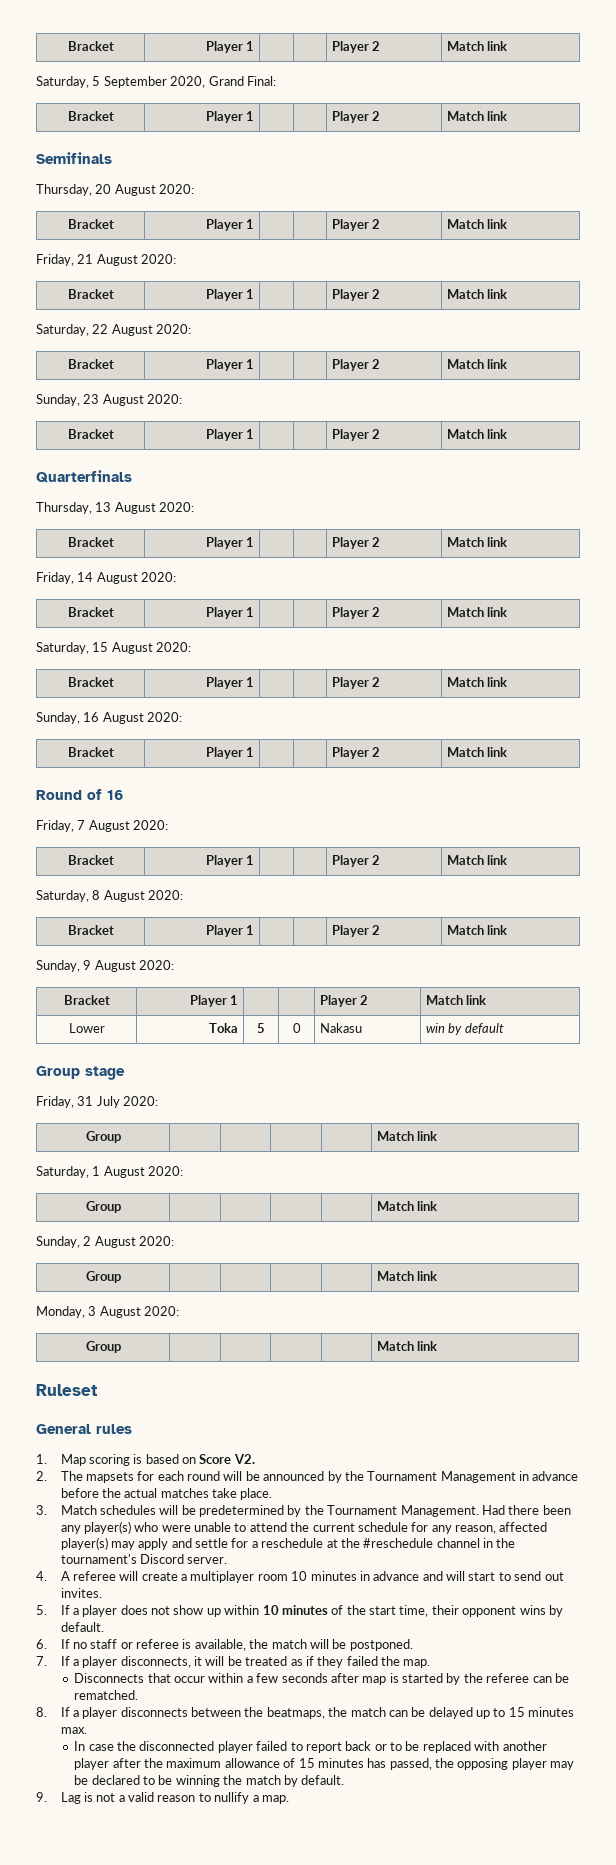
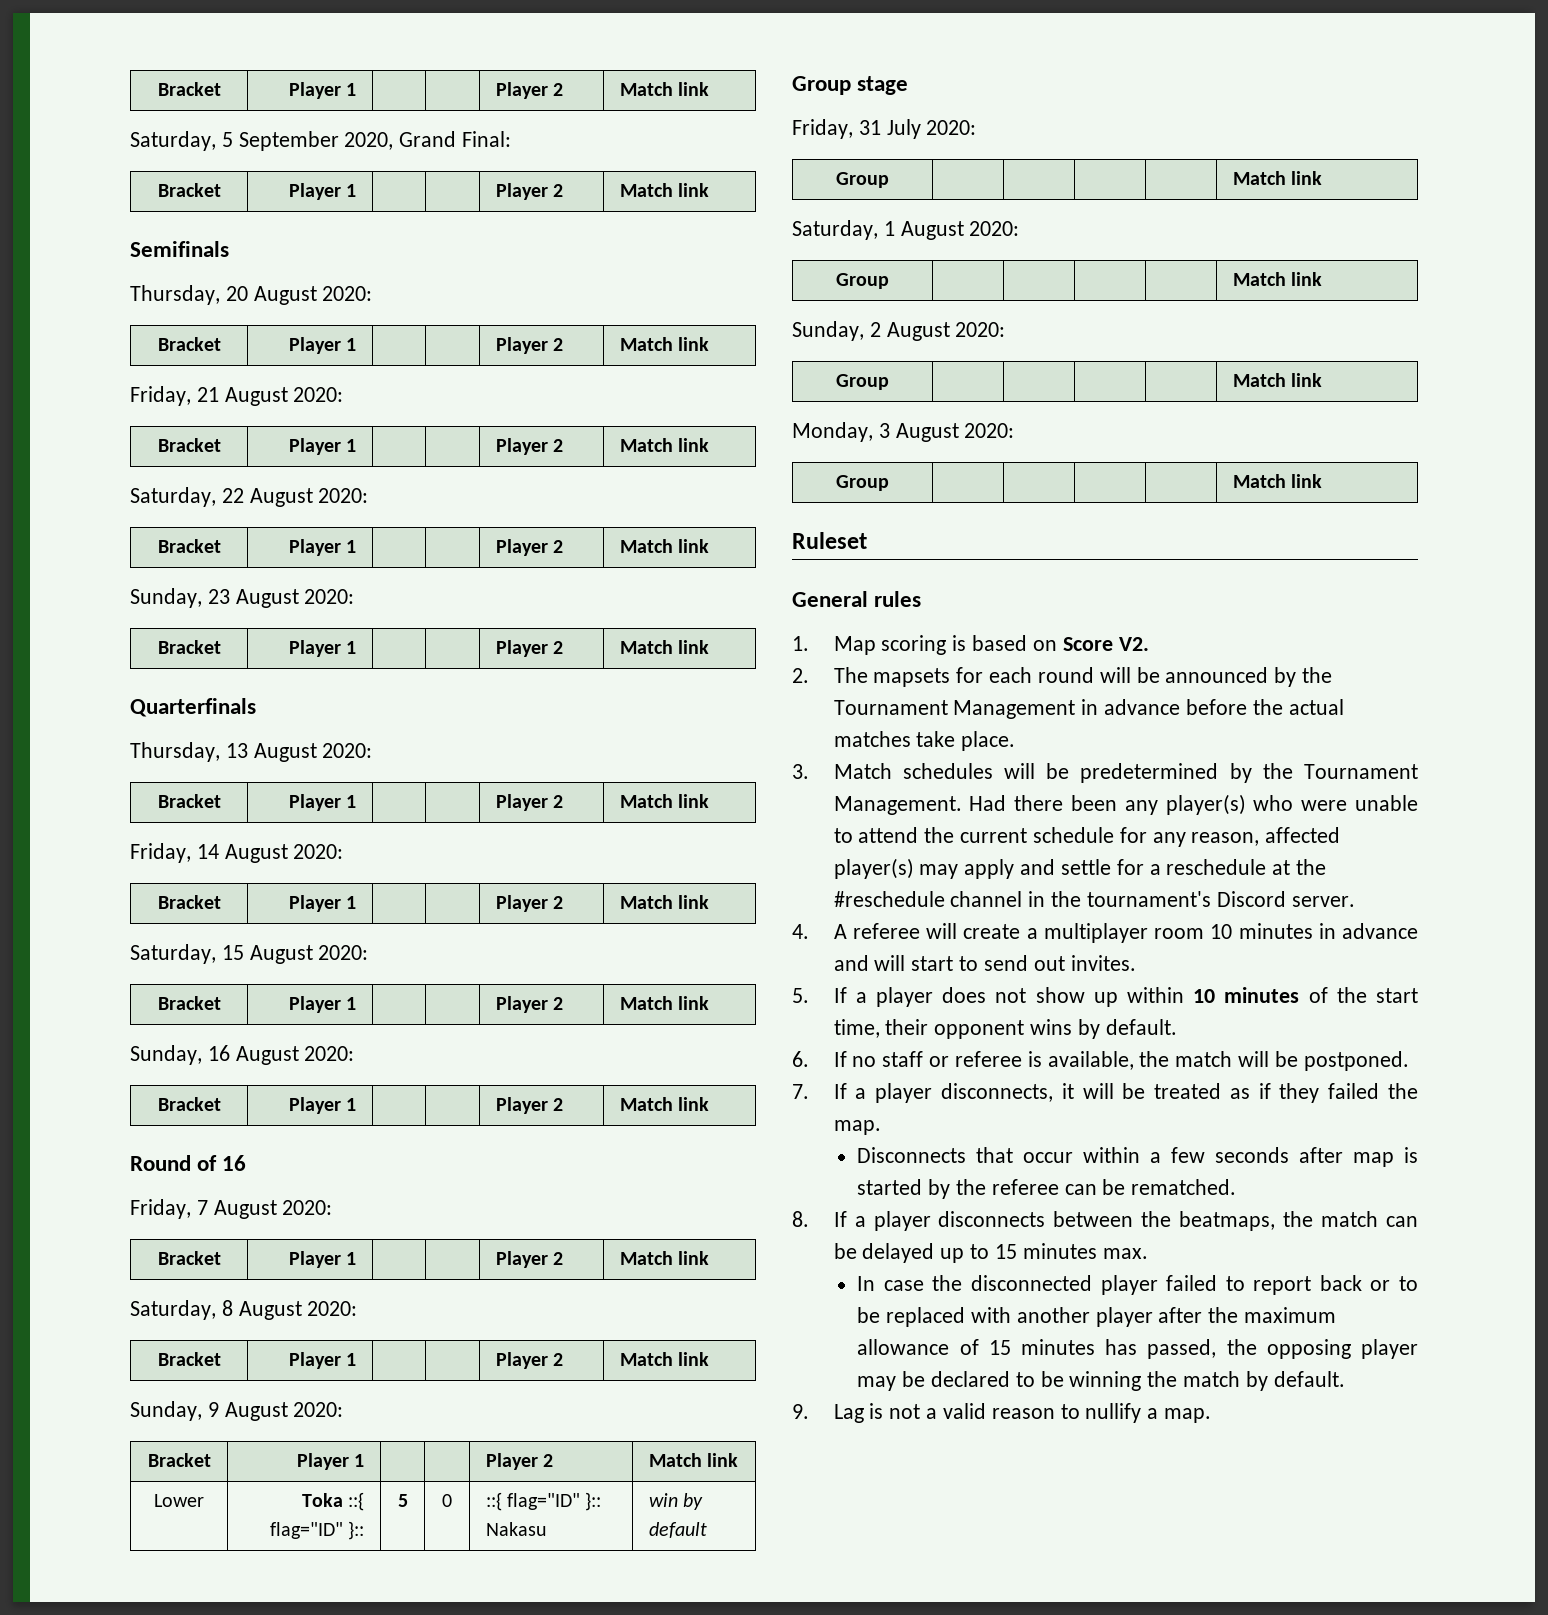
(239, 1028) none -> [348,1492,365,1511] [269,1521,365,1540] ::{ flag="ID" }::
(301, 1028) none -> [485,1492,602,1511] ::{ flag="ID" }::

